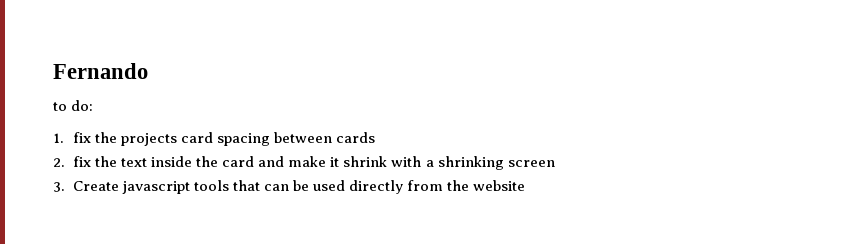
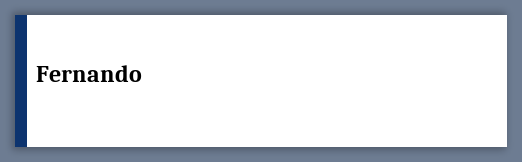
[53,100,94,111] [53,132,376,146] [53,156,555,170] [53,180,526,194] // to do: // 1. fix the projects card spacing between cards // 2. fix the text inside the card and make it shrink with a shrinking screen // 3. Create javascript tools that can be used directly from the website -> (142, 73) none

